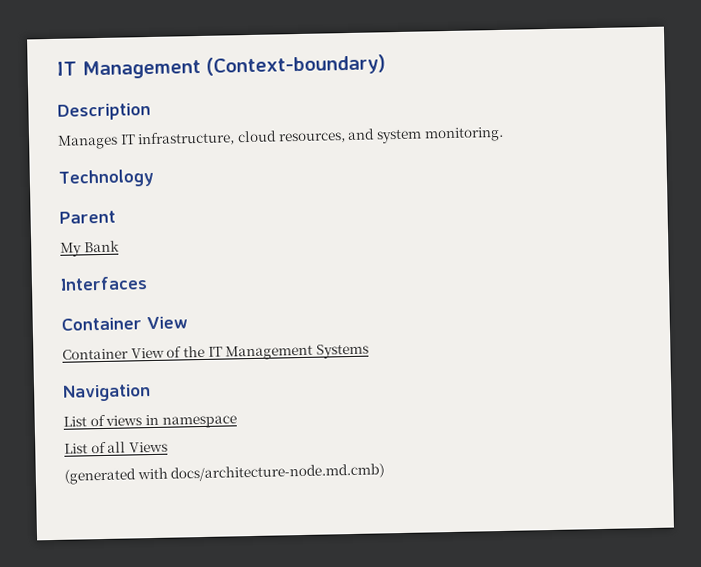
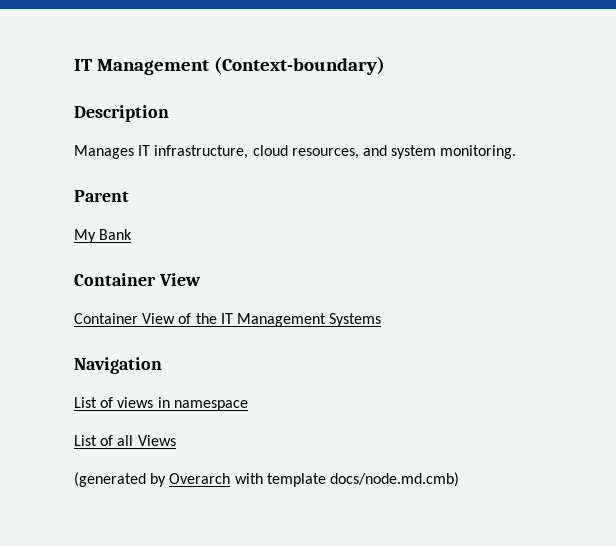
[58,168,155,188] // Technology -> (517, 152) none
[60,276,148,291] // Interfaces -> (133, 234) none
[136,463,386,482] with docs/architecture-node.md.cmb) -> [150,472,459,487] by Overarch with template docs/node.md.cmb)

